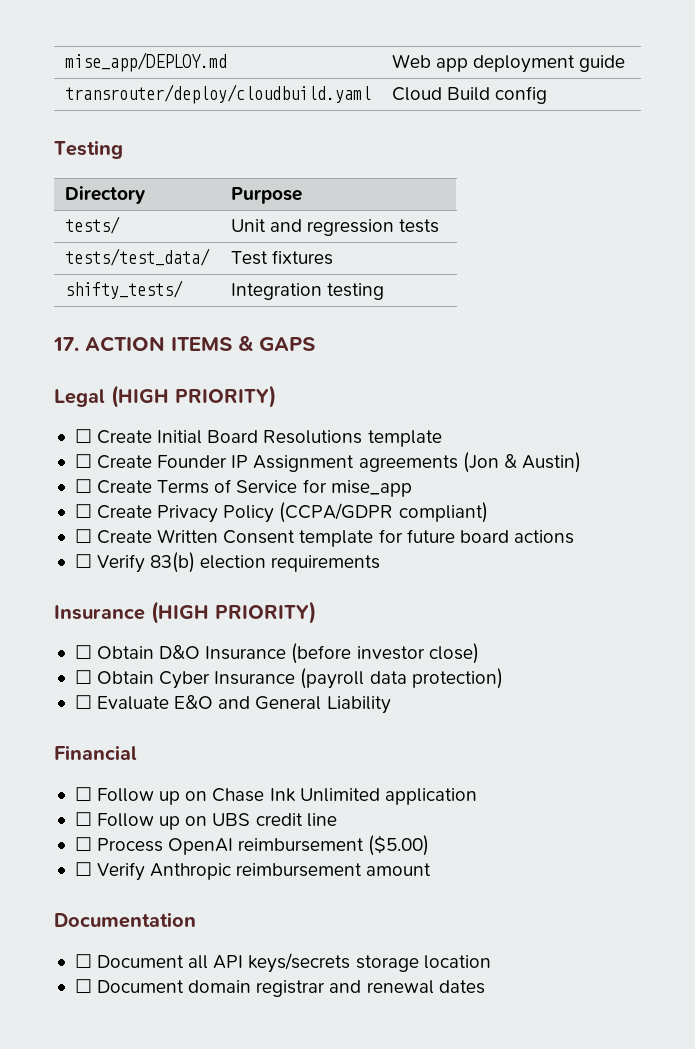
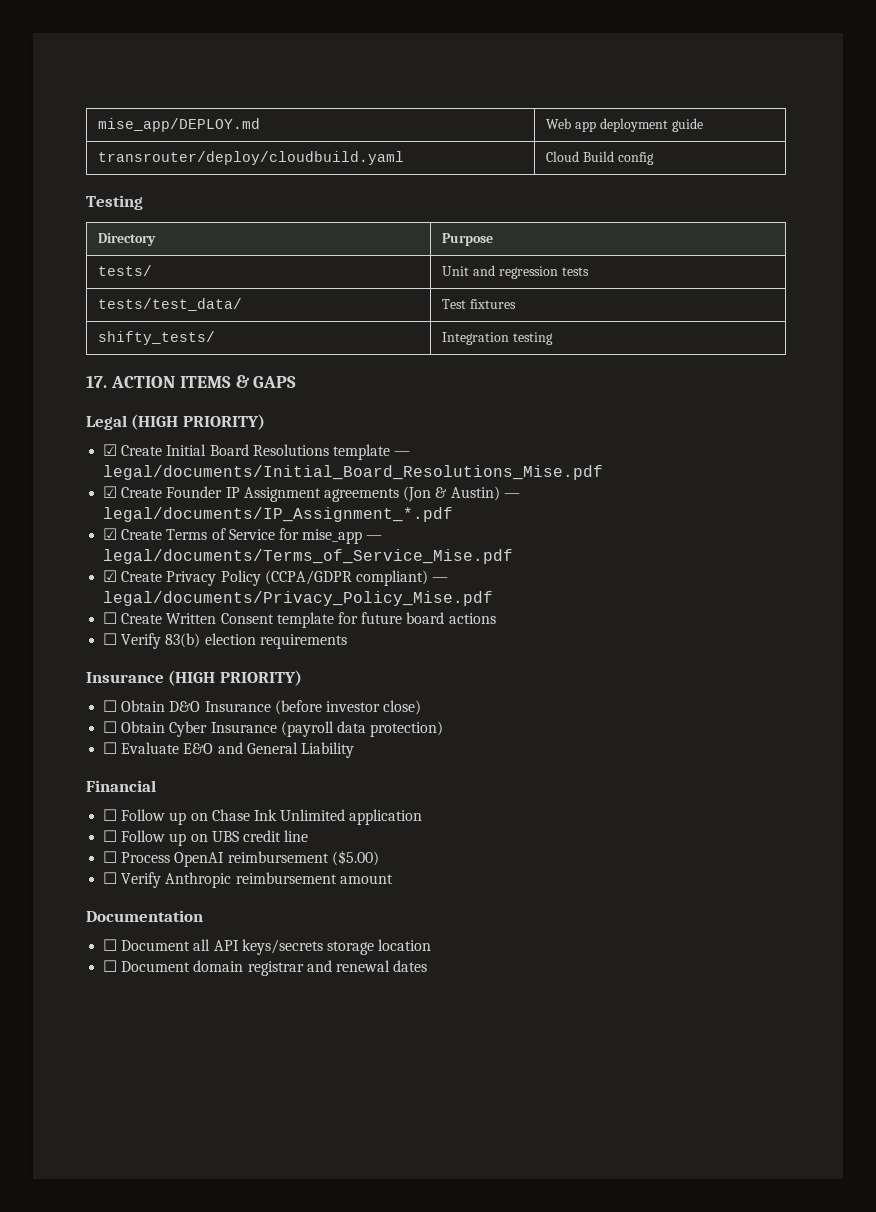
[74,429,92,443] ☐ -> [103,444,118,456] ☑
[74,454,92,468] // ☐ -> [394,451,411,456] [103,465,604,480] [103,486,118,498] — legal/documents/Initial_Board_Resolutions_Mise.pdf // ☑
[74,479,92,493] // ☐ -> [503,493,520,498] [103,507,454,522] [103,528,118,540] — legal/documents/IP_Assignment_*.pdf // ☑
[74,504,92,518] // ☐ -> [366,535,383,540] [103,549,514,564] [103,570,118,582] — legal/documents/Terms_of_Service_Mise.pdf // ☑
(488, 512) none -> [432,577,449,582] [103,591,494,606] — legal/documents/Privacy_Policy_Mise.pdf

